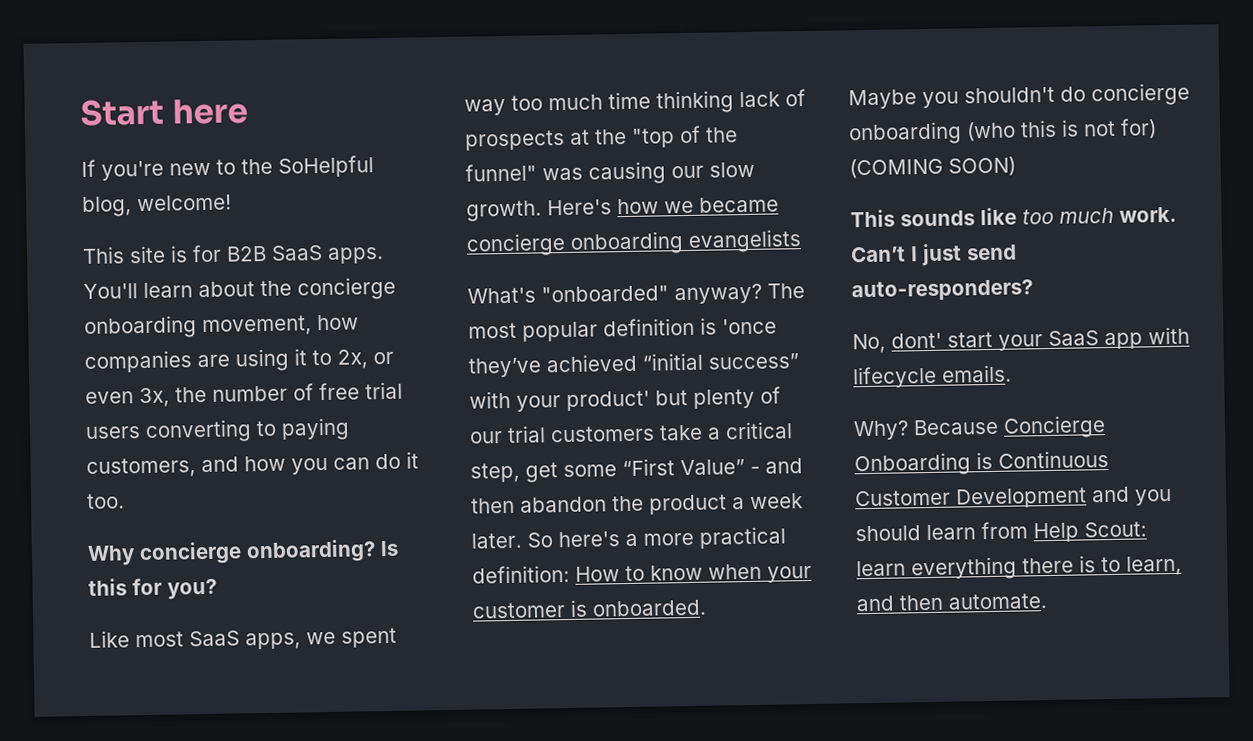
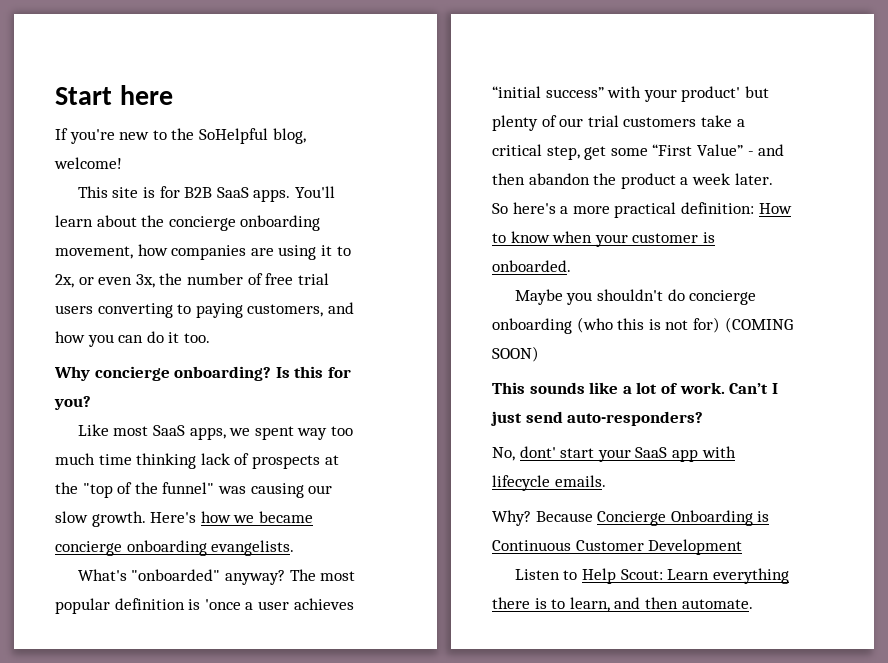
[688,229,802,253] evangelists -> [211,540,295,556] evangelists.
[468,353,638,378] they’ve achieved -> [245,598,354,610] a user achieves
[1022,207,1114,225] too much -> [622,382,678,394] a lot of
[1092,486,1172,506] [855,521,1028,542] and you should learn from -> [514,569,578,580] // Listen to
[856,560,906,577] learn -> [667,569,710,580] Learn

